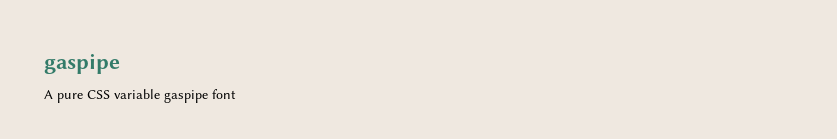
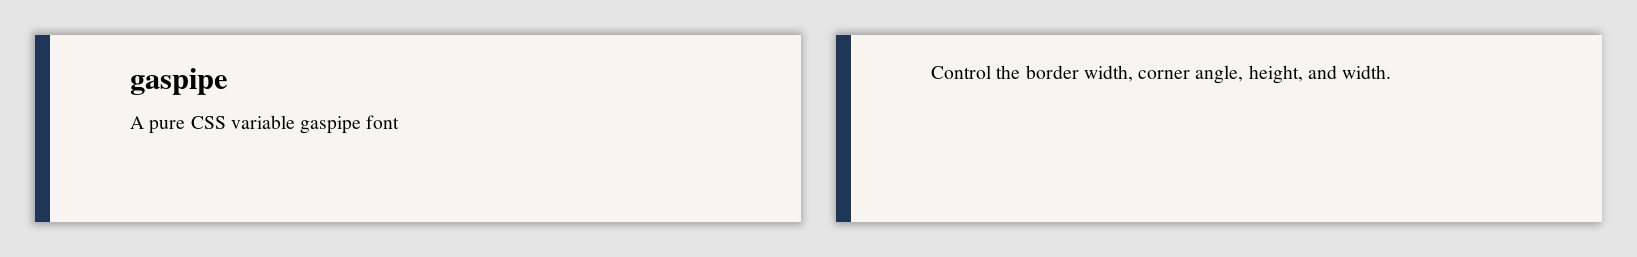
(236, 94) none -> [931,65,1392,84] // Control the border width, corner angle, height, and width.

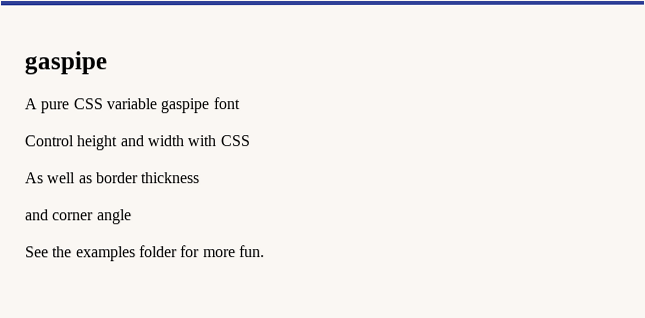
[996,65,1392,84] the border width, corner angle, height, and width. -> [76,135,250,151] [25,172,201,184] [25,209,132,225] [25,245,265,262] height and width with CSS // As well as border thickness // and corner angle // See the examples folder for more fun.

